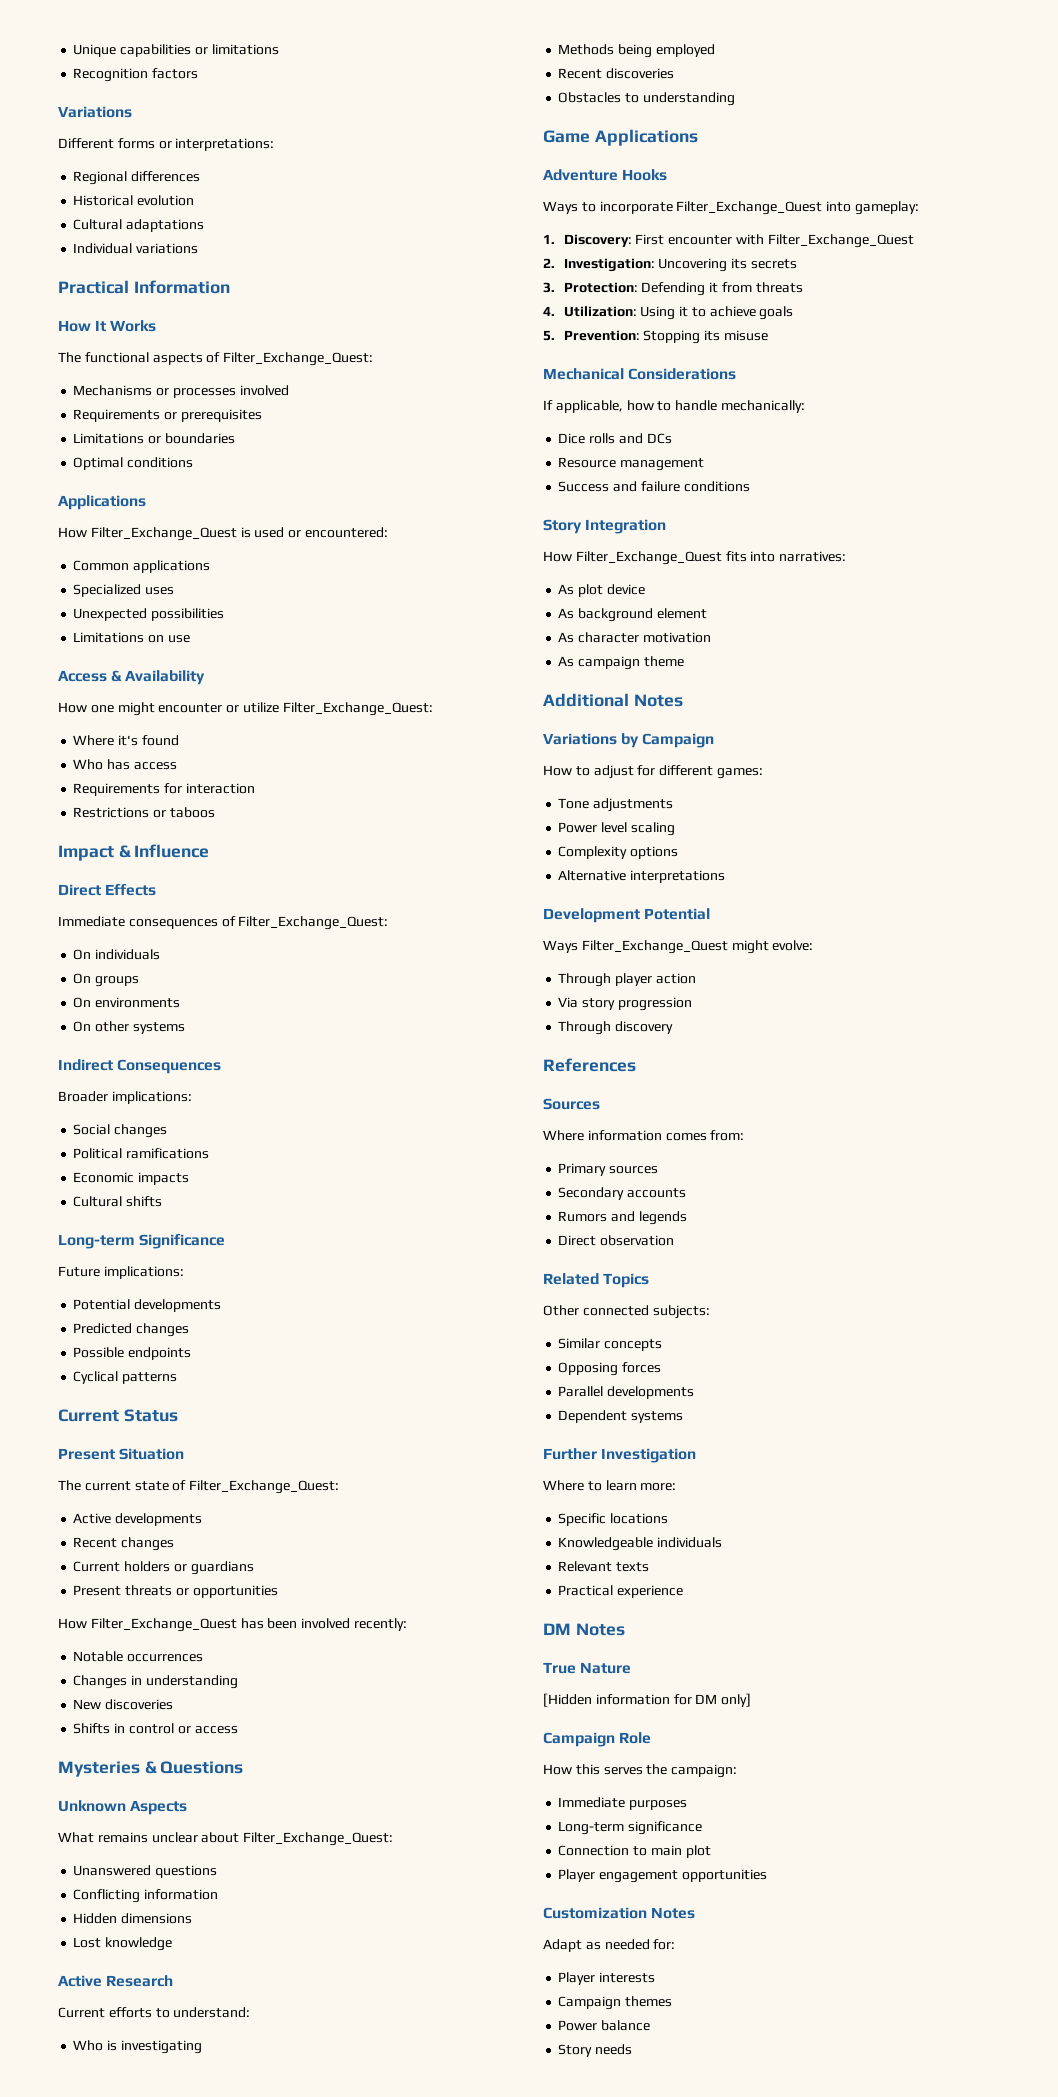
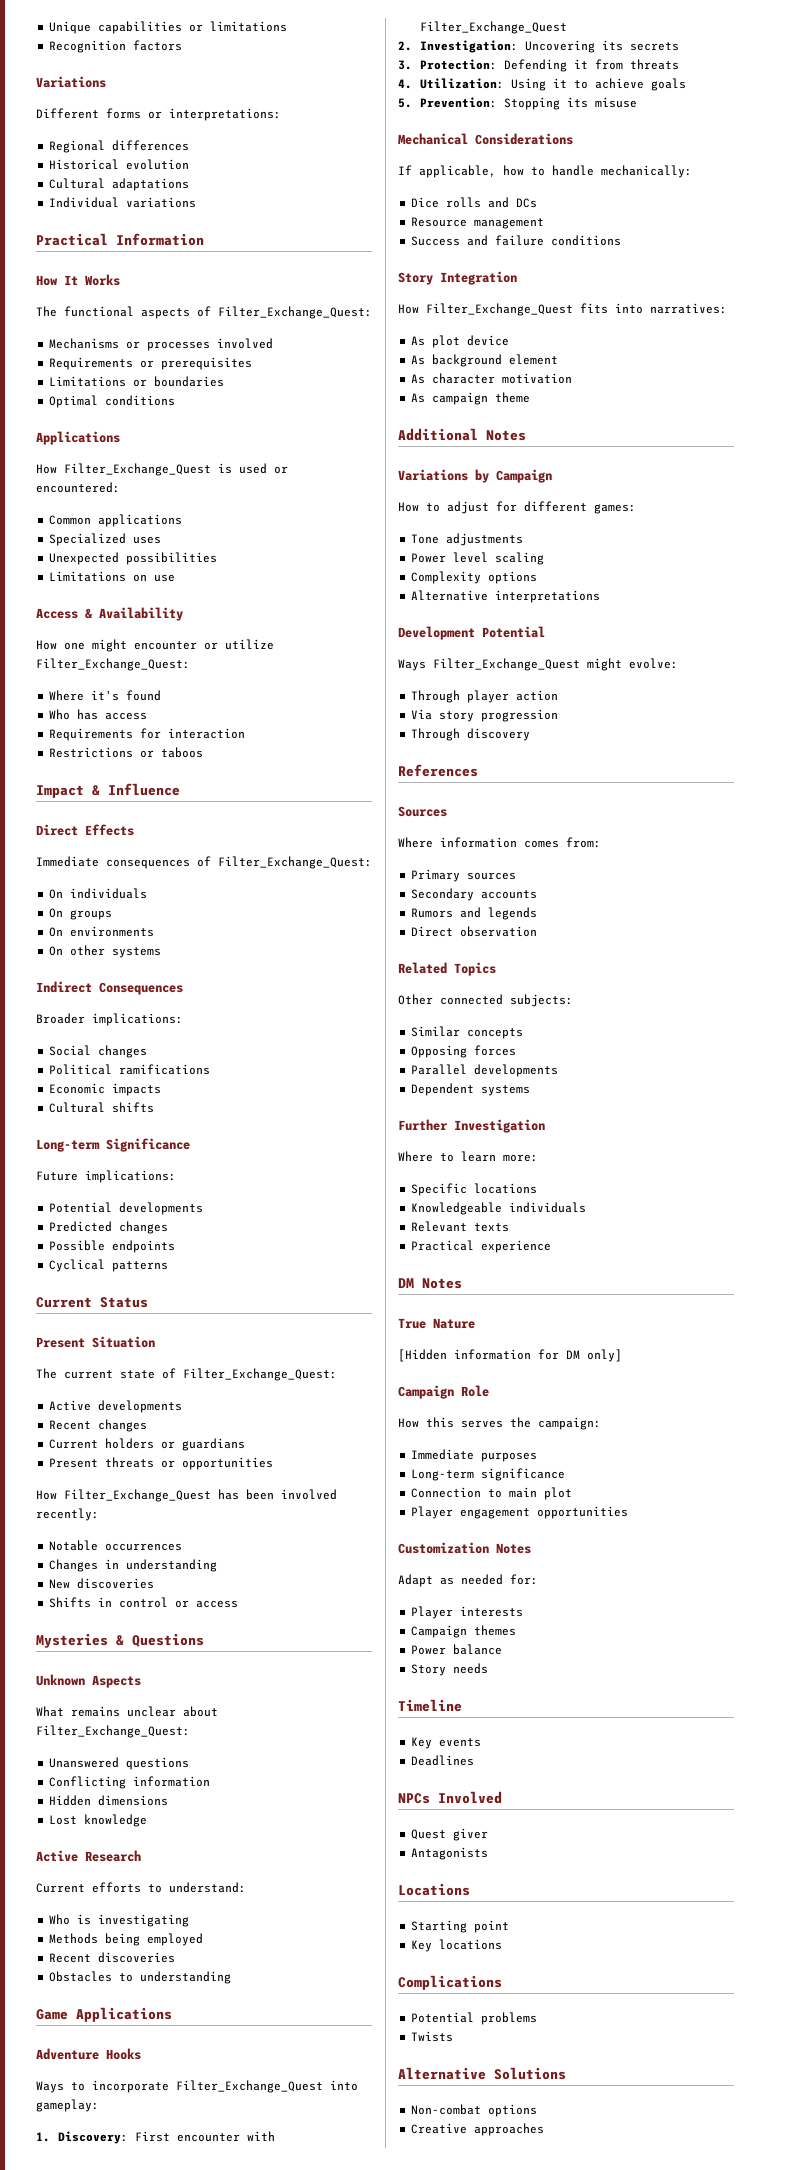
(633, 2049) none -> [398,1699,462,1712] [411,1737,482,1749] [411,1755,475,1766] [398,1791,502,1804] [411,1828,489,1841] [411,1847,489,1860] [398,1883,470,1896] [411,1920,510,1933] [411,1939,503,1952] [398,1975,502,1990] [411,2012,538,2025] [411,2031,454,2042] [398,2067,566,2080] [411,2104,538,2117] [411,2123,545,2136] // Timeline // Key events // Deadlines // NPCs Involved // Quest giver // Antagonists // Locations // Starting point // Key locations // Complications // Potential problems // Twists // Alternative Solutions // Non-combat options // Creative approaches

